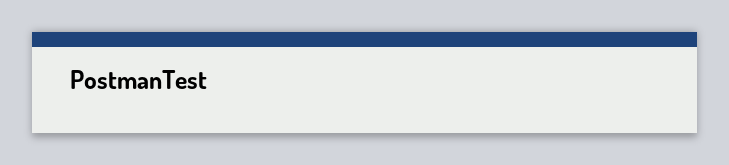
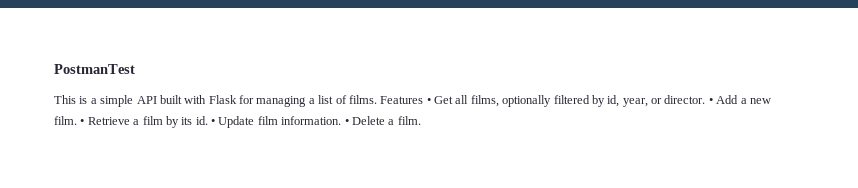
(207, 79) none -> [54,95,771,107] [54,116,421,128] // This is a simple API built with Flask for managing a list of films. Features • Get all films, optionally filtered by id, year, or director. • Add a new film. • Retrieve a film by its id. • Update film information. • Delete a film.

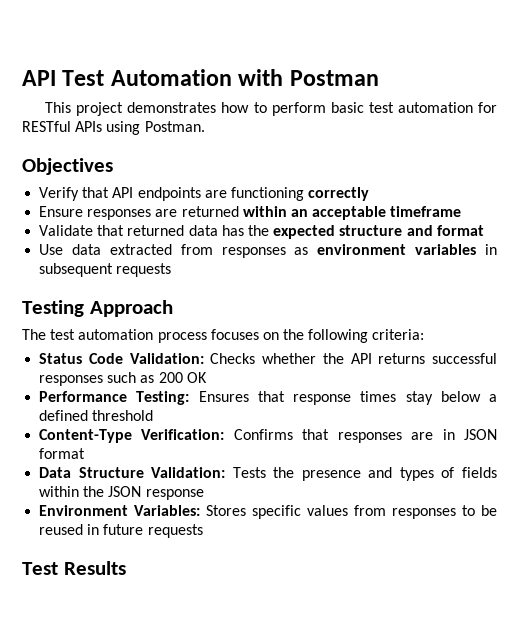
[54,64,135,74] [54,95,771,107] [54,116,421,128] PostmanTest // This is a simple API built with Flask for managing a list of films. Features • Get all films, optionally filtered by id, year, or director. • Add a new film. • Retrieve a film by its id. • Update film information. • Delete a film. -> [22,69,379,86] [45,102,497,116] [22,121,205,135] [22,158,113,175] [39,187,370,201] [39,206,462,220] [39,225,484,239] [39,244,497,258] [39,263,172,277] [22,300,173,317] [22,329,425,343] [39,353,497,364] [39,372,207,386] [39,391,497,405] [39,410,154,421] [39,429,497,443] [39,448,86,459] [39,467,498,481] [39,486,204,500] [39,505,497,519] [39,524,203,538] [22,561,126,575] API Test Automation with Postman // This project demonstrates how to perform basic test automation for RESTful APIs using Postman. // Objectives // Verify that API endpoints are functioning correctly // Ensure responses are returned within an acceptable timeframe // Validate that returned data has the expected structure and format // Use data extracted from responses as environment variables in subsequent requests // Testing Approach // The test automation process focuses on the following criteria: // Status Code Validation: Checks whether the API returns successful responses such as 200 OK // Performance Testing: Ensures that response times stay below a defined threshold // Content-Type Verification: Confirms that responses are in JSON format // Data Structure Validation: Tests the presence and types of fields within the JSON response // Environment Variables: Stores specific values from responses to be reused in future requests // Test Results

